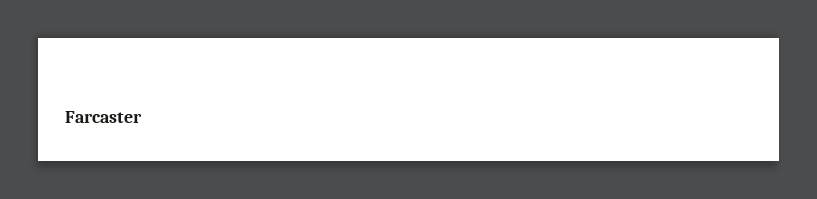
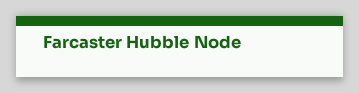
(142, 117) none -> [126,35,241,49] Hubble Node

